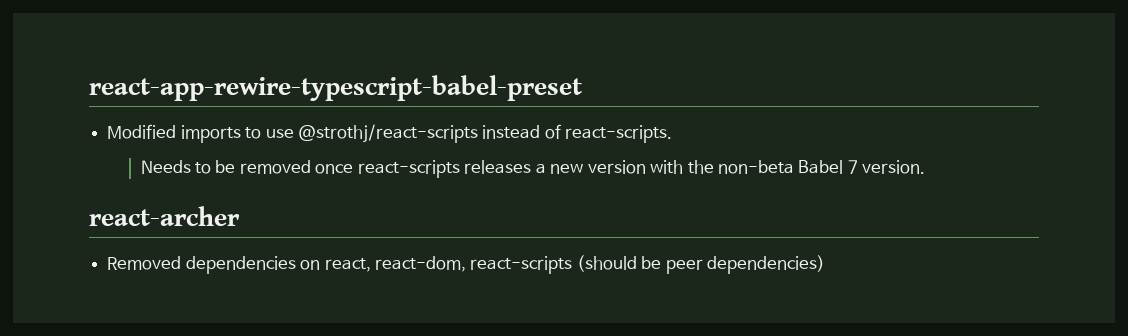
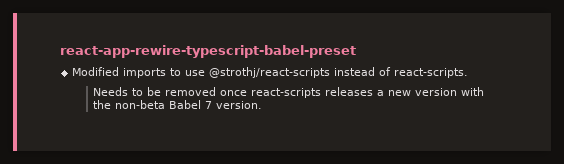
[89,206,240,226] [107,255,826,274] // react-archer // Removed dependencies on react, react-dom, react-scripts (should be peer dependencies) -> (263, 105) none

